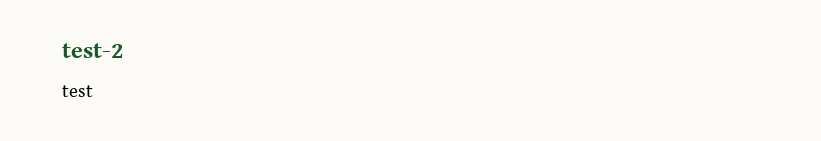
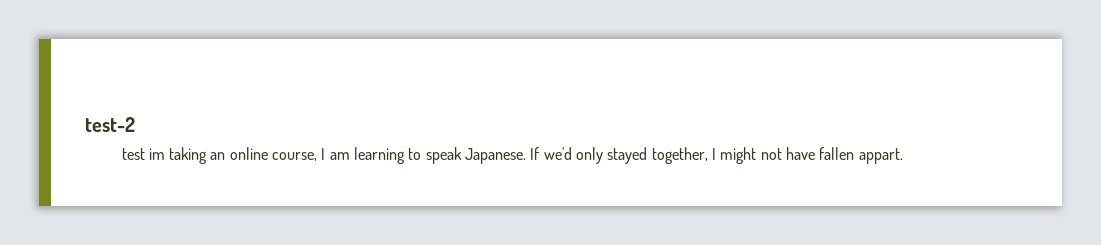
(93, 91) none -> [148,147,903,164] im taking an online course, I am learning to speak Japanese. If we'd only stayed together, I might not have fallen appart.

